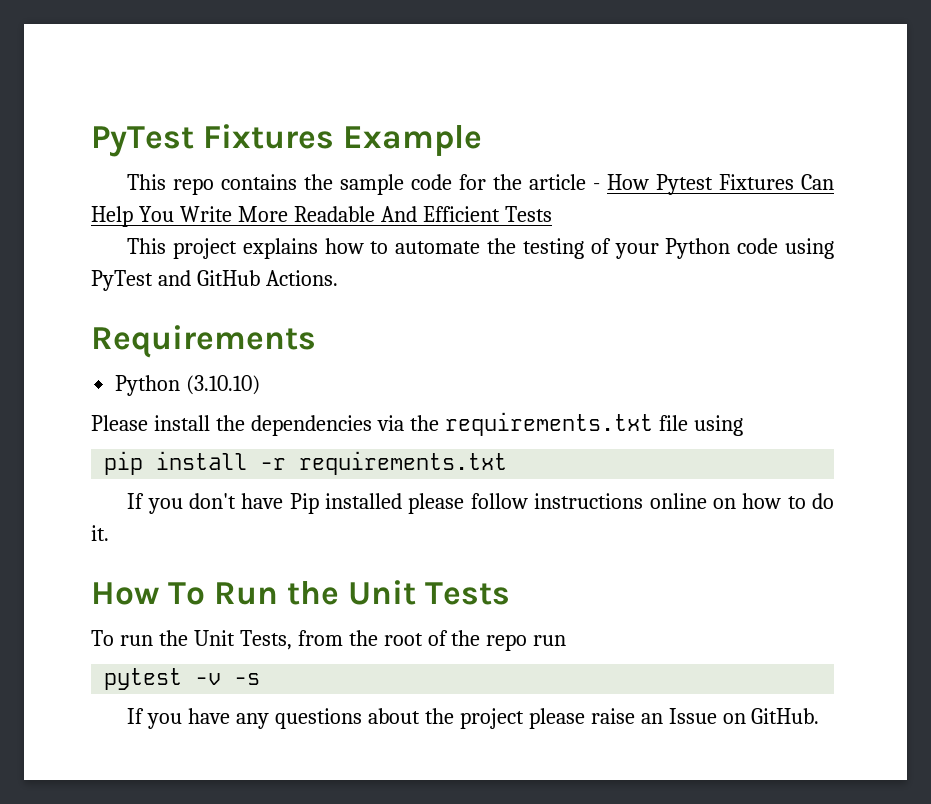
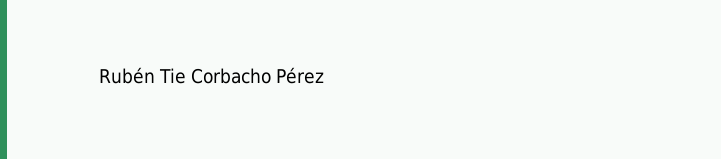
[91,124,483,157] [127,174,834,195] [91,206,552,227] [127,238,835,259] [91,270,338,291] [91,325,316,358] [115,375,261,396] [91,412,743,436] [104,451,508,475] [127,493,835,514] [91,525,109,541] [91,580,511,605] [91,630,567,651] [104,668,261,690] [127,708,820,729] PyTest Fixtures Example // This repo contains the sample code for the article - How Pytest Fixtures Can Help You Write More Readable And Efficient Tests // This project explains how to automate the testing of your Python code using PyTest and GitHub Actions. // Requirements // Python (3.10.10) // Please install the dependencies via the requirements.txt file using // pip install -r requirements.txt // If you don't have Pip installed please follow instructions online on how to do it. // How To Run the Unit Tests // To run the Unit Tests, from the root of the repo run // pytest -v -s // If you have any questions about the project please raise an Issue on GitHub. -> [99,67,325,84] Rubén Tie Corbacho Pérez

